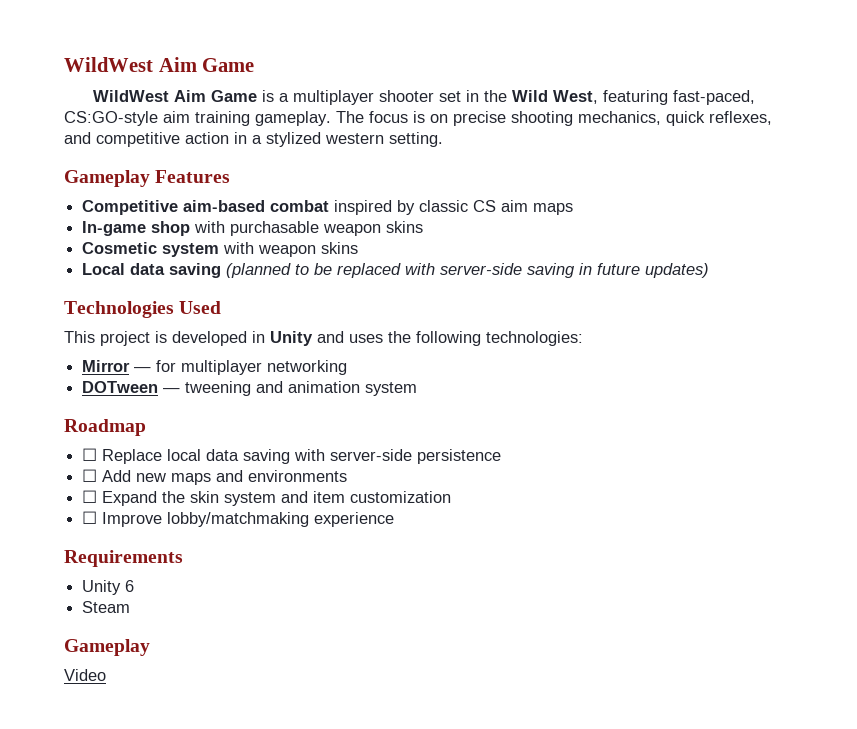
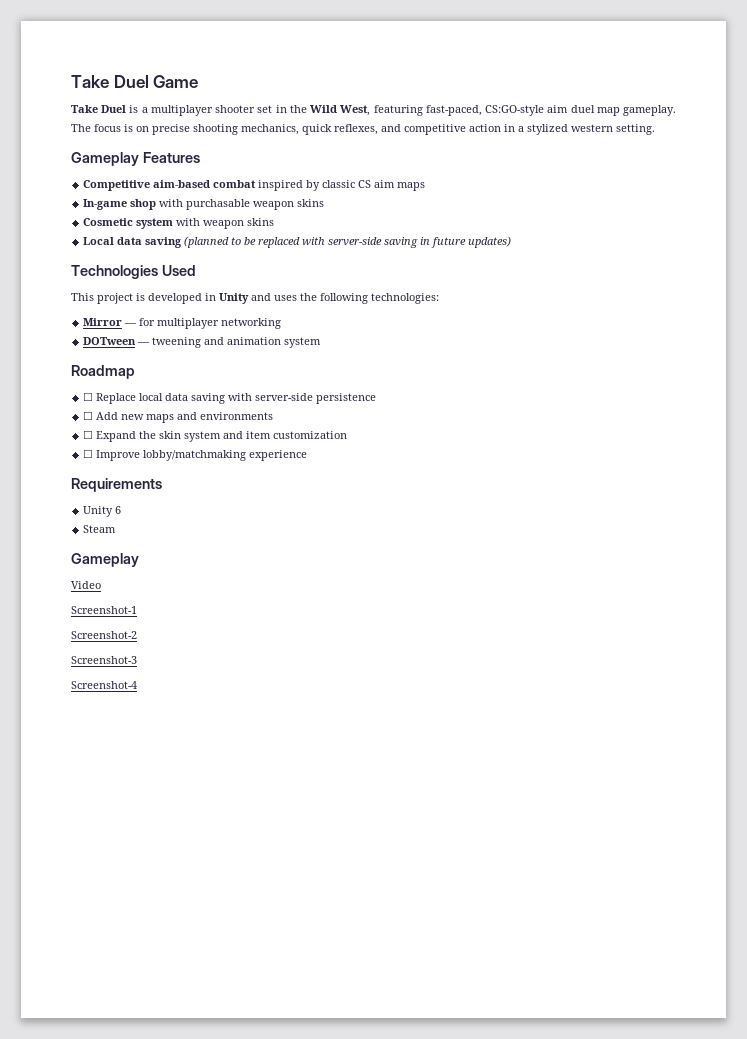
[64,57,197,72] WildWest Aim -> [71,75,149,88] Take Duel
[93,90,258,102] WildWest Aim Game -> [71,105,127,113] Take Duel
[195,111,250,126] training -> [570,105,620,116] duel map
(106, 675) none -> [71,606,137,614] [71,631,137,639] [71,656,137,664] [71,681,137,689] // Screenshot-1 // Screenshot-2 // Screenshot-3 // Screenshot-4

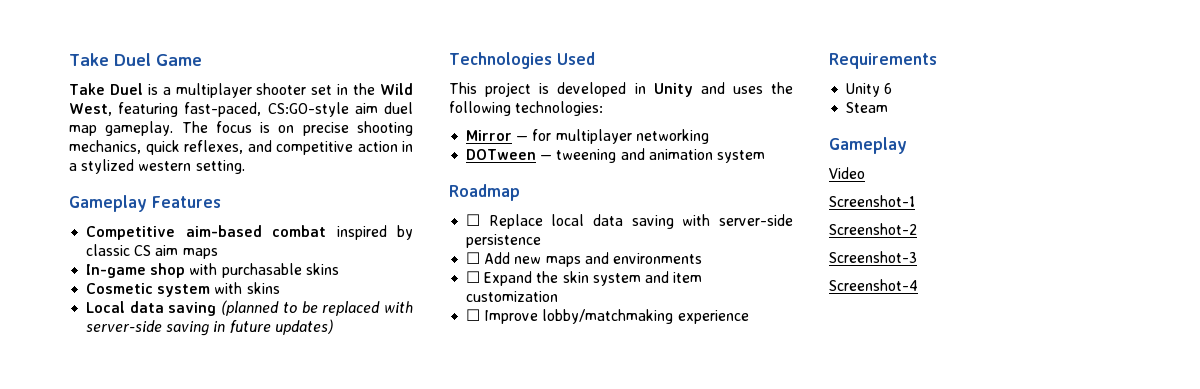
[253,201,295,210] weapon -> (302, 270) none
[203,220,245,229] weapon -> (243, 288) none

